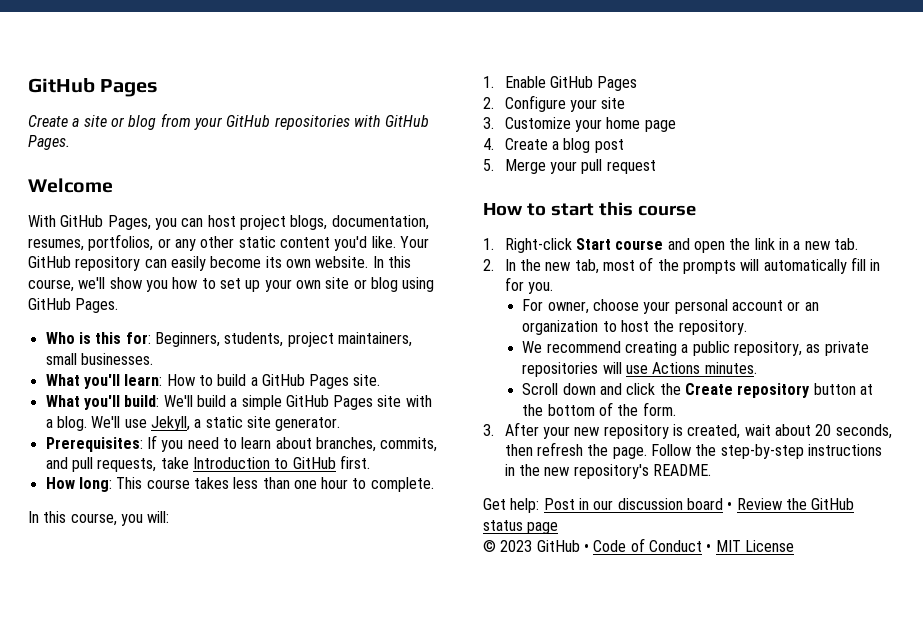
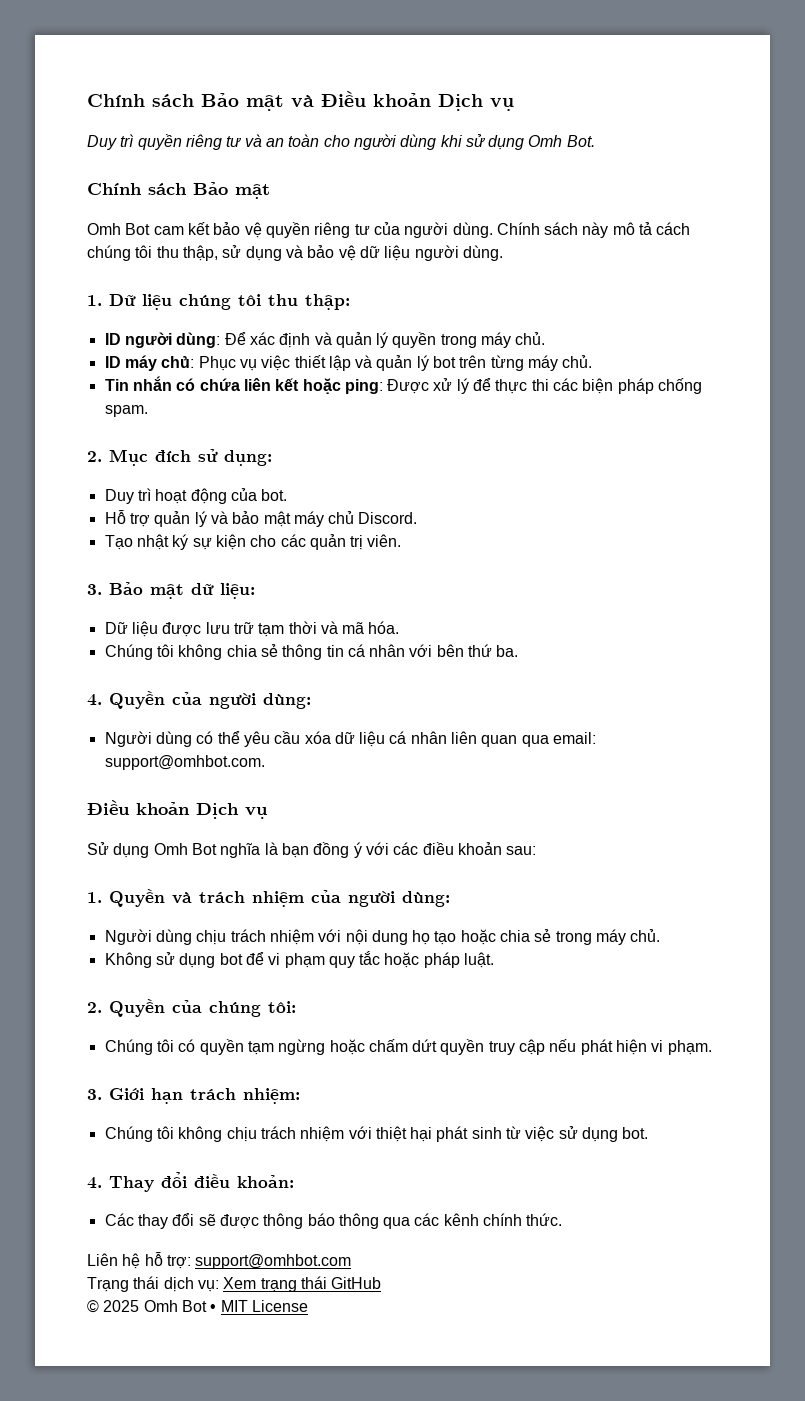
[28,78,159,97] [28,113,430,130] [28,135,70,150] [28,178,113,193] [28,215,429,230] [28,234,429,251] [28,256,411,271] [28,277,435,292] [28,298,119,313] [45,332,412,347] [45,353,153,365] [45,374,381,389] [45,395,432,410] [45,416,341,431] [45,435,438,452] [45,455,370,472] [45,477,434,492] [28,511,170,526] [483,76,638,91] [483,95,626,112] [483,117,676,132] [483,138,624,153] [483,159,656,174] [483,202,696,216] [483,238,858,253] [483,257,881,274] [504,277,554,294] [522,299,819,314] [522,320,747,335] [522,341,869,356] [522,362,757,377] [522,383,873,398] [522,402,676,416] [483,422,892,439] [504,442,882,459] [504,464,711,479] [483,498,855,513] [483,520,559,534] [483,538,702,552] GitHub Pages // Create a site or blog from your GitHub repositories with GitHub Pages. // Welcome // With GitHub Pages, you can host project blogs, documentation, resumes, portfolios, or any other static content you'd like. Your GitHub repository can easily become its own website. In this course, we'll show you how to set up your own site or blog using GitHub Pages. // Who is this for: Beginners, students, project maintainers, small businesses. // What you'll learn: How to build a GitHub Pages site. // What you'll build: We'll build a simple GitHub Pages site with a blog. We'll use Jekyll, a static site generator. // Prerequisites: If you need to learn about branches, commits, and pull requests, take Introduction to GitHub first. // How long: This course takes less than one hour to complete. // In this course, you will: // 1. Enable GitHub Pages // 2. Configure your site // 3. Customize your home page // 4. Create a blog post // 5. Merge your pull request // How to start this course // 1. Right-click Start course and open the link in a new tab. // 2. In the new tab, most of the prompts will automatically fill in for you. // For owner, choose your personal account or an organization to host the repository. // We recommend creating a public repository, as private repositories will use Actions minutes. // Scroll down and click the Create repository button at the bottom of the form. // 3. After your new repository is created, wait about 20 seconds, then refresh the page. Follow the step-by-step instructions in the new repository's README. // Get help: Post in our discussion board • Review the GitHub status page // © 2023 GitHub • Code of Conduct -> [87,91,514,111] [87,134,595,150] [87,182,270,199] [87,222,691,238] [87,245,503,261] [87,294,350,310] [104,332,546,348] [104,355,593,371] [104,376,703,394] [104,405,148,417] [87,449,272,466] [104,488,288,504] [104,510,418,527] [104,534,402,550] [87,582,255,599] [104,621,400,637] [104,644,519,660] [87,691,311,709] [104,731,597,747] [104,755,265,770] [87,800,268,819] [87,842,537,858] [87,889,450,907] [104,929,661,945] [104,951,495,968] [87,999,296,1017] [104,1039,712,1055] [87,1088,300,1104] [104,1126,649,1142] [87,1172,294,1192] [104,1213,563,1229] [87,1252,352,1269] [87,1276,382,1292] [87,1300,207,1313] Chính sách Bảo mật và Điều khoản Dịch vụ // Duy trì quyền riêng tư và an toàn cho người dùng khi sử dụng Omh Bot. // Chính sách Bảo mật // Omh Bot cam kết bảo vệ quyền riêng tư của người dùng. Chính sách này mô tả cách chúng tôi thu thập, sử dụng và bảo vệ dữ liệu người dùng. // 1. Dữ liệu chúng tôi thu thập: // ID người dùng: Để xác định và quản lý quyền trong máy chủ. // ID máy chủ: Phục vụ việc thiết lập và quản lý bot trên từng máy chủ. // Tin nhắn có chứa liên kết hoặc ping: Được xử lý để thực thi các biện pháp chống spam. // 2. Mục đích sử dụng: // Duy trì hoạt động của bot. // Hỗ trợ quản lý và bảo mật máy chủ Discord. // Tạo nhật ký sự kiện cho các quản trị viên. // 3. Bảo mật dữ liệu: // Dữ liệu được lưu trữ tạm thời và mã hóa. // Chúng tôi không chia sẻ thông tin cá nhân với bên thứ ba. // 4. Quyền của người dùng: // Người dùng có thể yêu cầu xóa dữ liệu cá nhân liên quan qua email: support@omhbot.com. // Điều khoản Dịch vụ // Sử dụng Omh Bot nghĩa là bạn đồng ý với các điều khoản sau: // 1. Quyền và trách nhiệm của người dùng: // Người dùng chịu trách nhiệm với nội dung họ tạo hoặc chia sẻ trong máy chủ. // Không sử dụng bot để vi phạm quy tắc hoặc pháp luật. // 2. Quyền của chúng tôi: // Chúng tôi có quyền tạm ngừng hoặc chấm dứt quyền truy cập nếu phát hiện vi phạm. // 3. Giới hạn trách nhiệm: // Chúng tôi không chịu trách nhiệm với thiệt hại phát sinh từ việc sử dụng bot. // 4. Thay đổi điều khoản: // Các thay đổi sẽ được thông báo thông qua các kênh chính thức. // Liên hệ hỗ trợ: support@omhbot.com // Trạng thái dịch vụ: Xem trạng thái GitHub // © 2025 Omh Bot

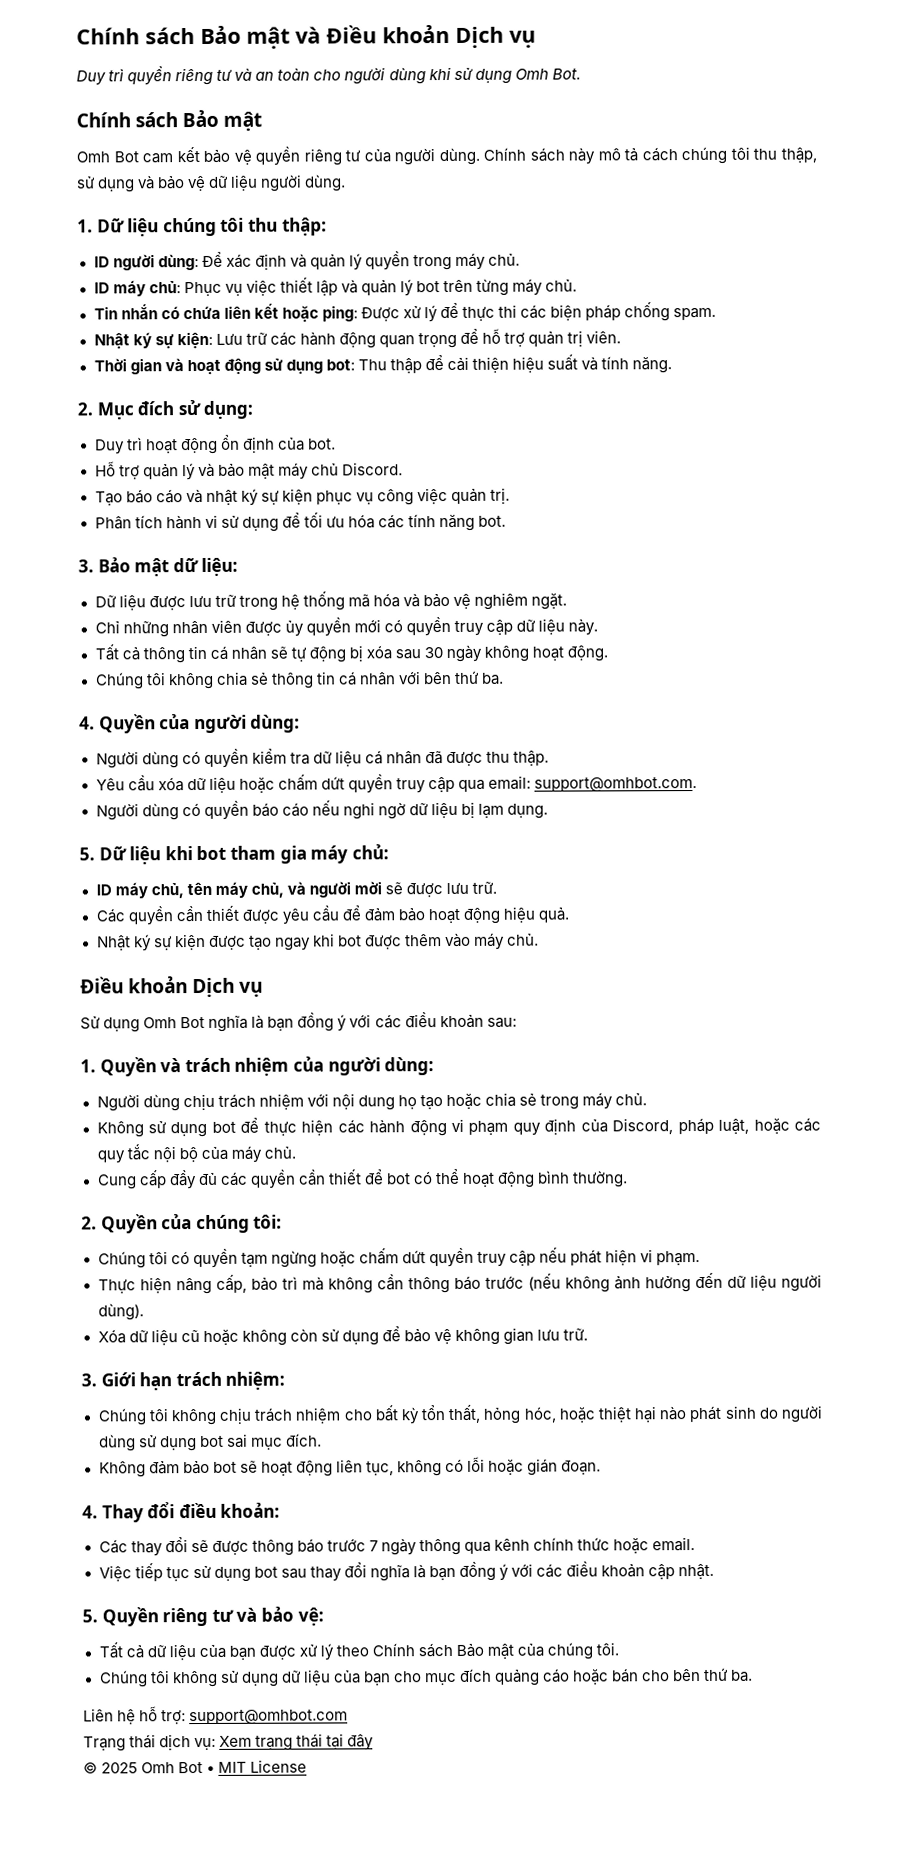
(148, 411) none -> [93,328,622,350] [93,354,673,376] // Nhật ký sự kiện: Lưu trữ các hành động quan trọng để hỗ trợ quản trị viên. // Thời gian và hoạt động sử dụng bot: Thu thập để cải thiện hiệu suất và tính năng.
(227, 496) none -> [220,434,275,454] ổn định
(133, 542) none -> [125,488,203,504] báo cáo và
[250,534,402,550] cho các quản trị viên. -> [315,487,511,506] [94,512,507,532] phục vụ công việc quản trị. // Phân tích hành vi sử dụng để tối ưu hóa các tính năng bot.
[258,621,400,637] tạm thời và mã hóa. -> [238,591,568,611] [94,616,599,638] [94,644,609,664] trong hệ thống mã hóa và bảo vệ nghiêm ngặt. // Chỉ những nhân viên được ủy quyền mới có quyền truy cập dữ liệu này. // Tất cả thông tin cá nhân sẽ tự động bị xóa sau 30 ngày không hoạt động.
[217,731,597,747] [104,755,265,770] thể yêu cầu xóa dữ liệu cá nhân liên quan qua email: support@omhbot.com. -> [203,748,550,768] [95,774,698,794] [95,800,549,821] [79,844,389,865] [95,881,498,899] [95,905,570,926] [96,932,540,952] quyền kiểm tra dữ liệu cá nhân đã được thu thập. // Yêu cầu xóa dữ liệu hoặc chấm dứt quyền truy cập qua email: support@omhbot.com. // Người dùng có quyền báo cáo nếu nghi ngờ dữ liệu bị lạm dụng. // 5. Dữ liệu khi bot tham gia máy chủ: // ID máy chủ, tên máy chủ, và người mời sẽ được lưu trữ. // Các quyền cần thiết được yêu cầu để đảm bảo hoạt động hiệu quả. // Nhật ký sự kiện được tạo ngay khi bot được thêm vào máy chủ.
[268,951,495,968] vi phạm quy tắc hoặc pháp luật. -> [263,1117,822,1137] [96,1144,296,1164] [96,1168,629,1190] thực hiện các hành động vi phạm quy định của Discord, pháp luật, hoặc các quy tắc nội bộ của máy chủ. // Cung cấp đầy đủ các quyền cần thiết để bot có thể hoạt động bình thường.
(712, 1047) none -> [97,1272,822,1295] [97,1303,144,1321] [97,1326,589,1346] // Thực hiện nâng cấp, bảo trì mà không cần thông báo trước (nếu không ảnh hưởng đến dữ liệu người dùng). // Xóa dữ liệu cũ hoặc không còn sử dụng để bảo vệ không gian lưu trữ.
[348,1126,372,1139] với -> [343,1404,595,1425] cho bất kỳ tổn thất, hỏng hóc, hoặc
(433, 1134) none -> [659,1406,687,1421] nào
[506,1126,649,1142] từ việc sử dụng bot. -> [758,1405,822,1423] [98,1433,322,1452] [98,1456,602,1478] do người dùng sử dụng bot sai mục đích. // Không đảm bảo bot sẽ hoạt động liên tục, không có lỗi hoặc gián đoạn.
(335, 1219) none -> [326,1538,417,1556] trước 7 ngày
[414,1213,440,1226] các -> (492, 1547) none
[526,1213,563,1226] thức. -> [577,1537,696,1555] [98,1561,715,1582] [82,1606,324,1627] [98,1642,620,1661] [98,1667,754,1688] thức hoặc email. // Việc tiếp tục sử dụng bot sau thay đổi nghĩa là bạn đồng ý với các điều khoản cập nhật. // 5. Quyền riêng tư và bảo vệ: // Tất cả dữ liệu của bạn được xử lý theo Chính sách Bảo mật của chúng tôi. // Chúng tôi không sử dụng dữ liệu của bạn cho mục đích quảng cáo hoặc bán cho bên thứ ba.
[331,1277,382,1289] GitHub -> [326,1733,375,1751] tại đây

